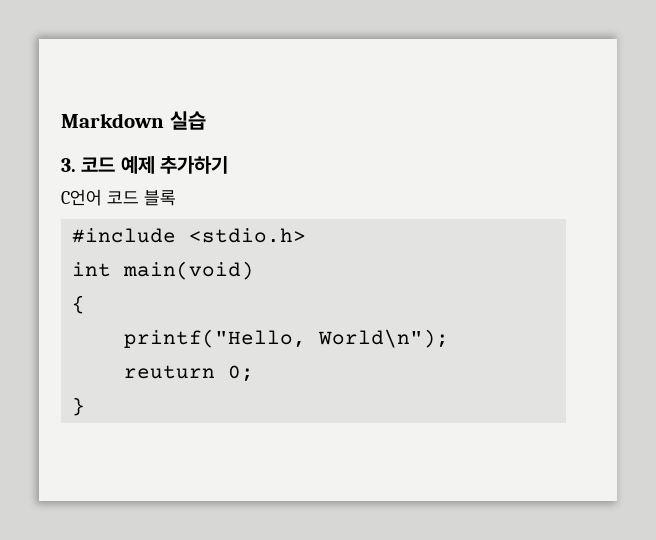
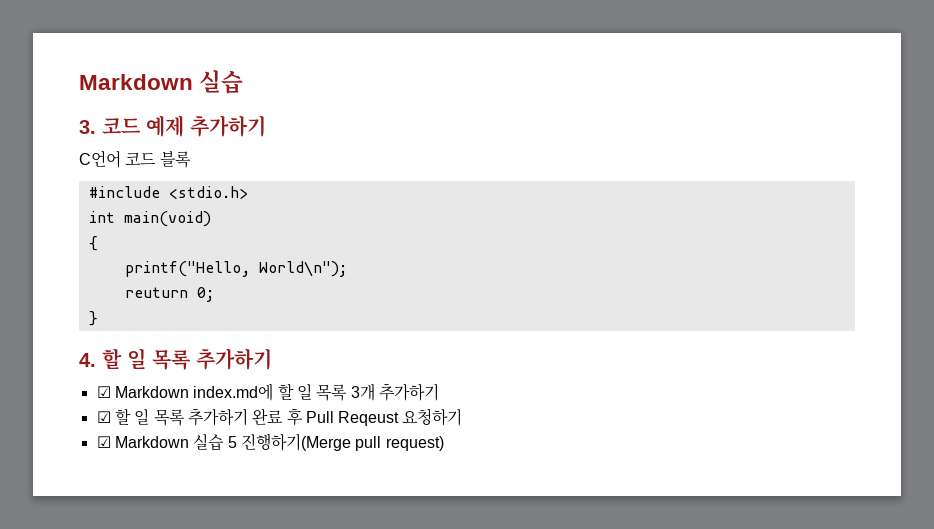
(85, 406) none -> [79,348,272,370] [96,383,439,401] [96,408,463,426] [96,433,444,451] // 4. 할 일 목록 추가하기 // ☑ Markdown index.md에 할 일 목록 3개 추가하기 // ☑ 할 일 목록 추가하기 완료 후 Pull Reqeust 요청하기 // ☑ Markdown 실습 5 진행하기(Merge pull request)

